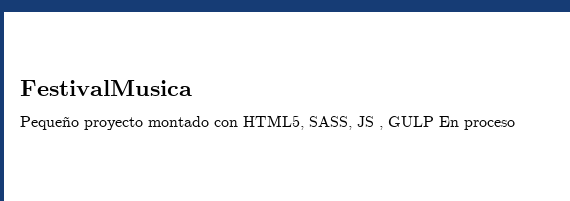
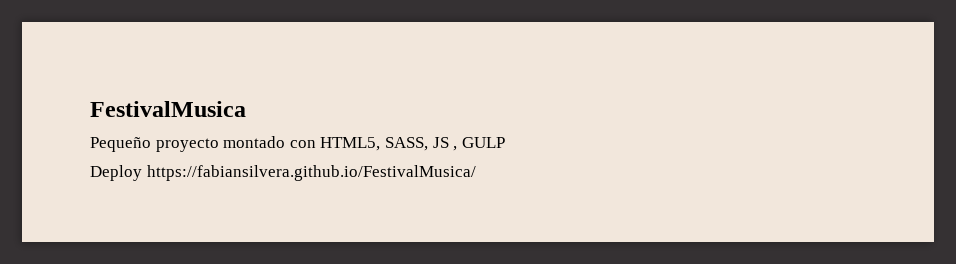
[439,116,515,130] En proceso -> [90,165,476,181] // Deploy https://fabiansilvera.github.io/FestivalMusica/

